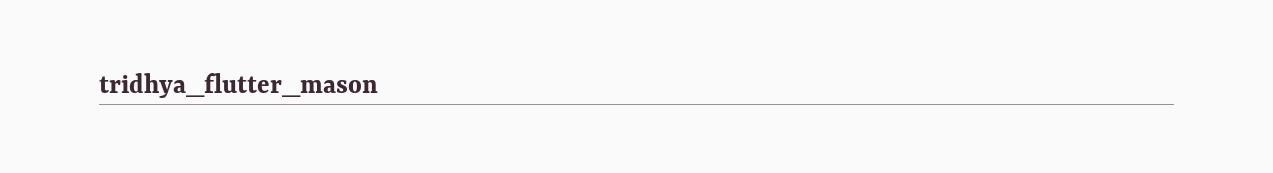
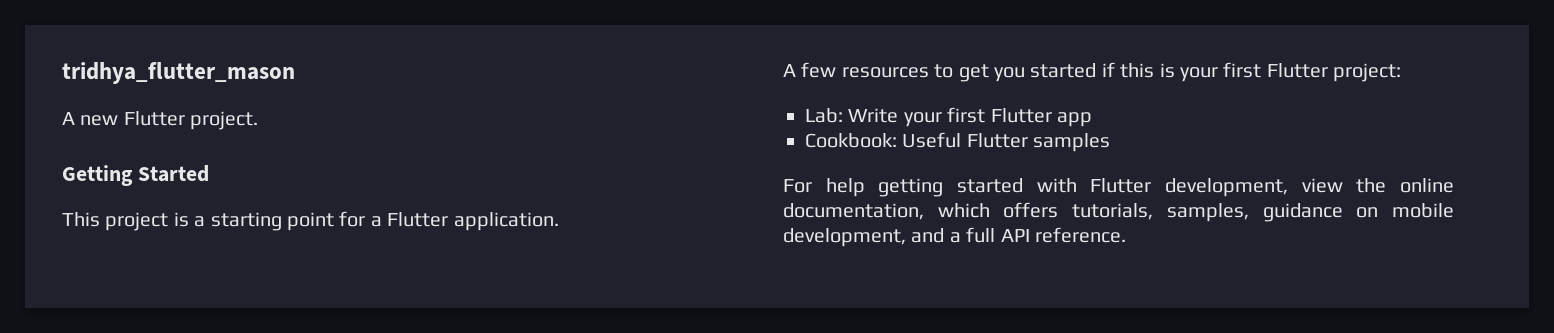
(378, 85) none -> [62,111,259,130] [62,165,209,186] [62,211,559,231] [783,62,1402,82] [805,107,1092,127] [805,132,1111,152] [783,178,1454,197] [783,202,1454,222] [783,227,1126,247] // A new Flutter project. // Getting Started // This project is a starting point for a Flutter application. // A few resources to get you started if this is your first Flutter project: // Lab: Write your first Flutter app // Cookbook: Useful Flutter samples // For help getting started with Flutter development, view the online documentation, which offers tutorials, samples, guidance on mobile development, and a full API reference.

